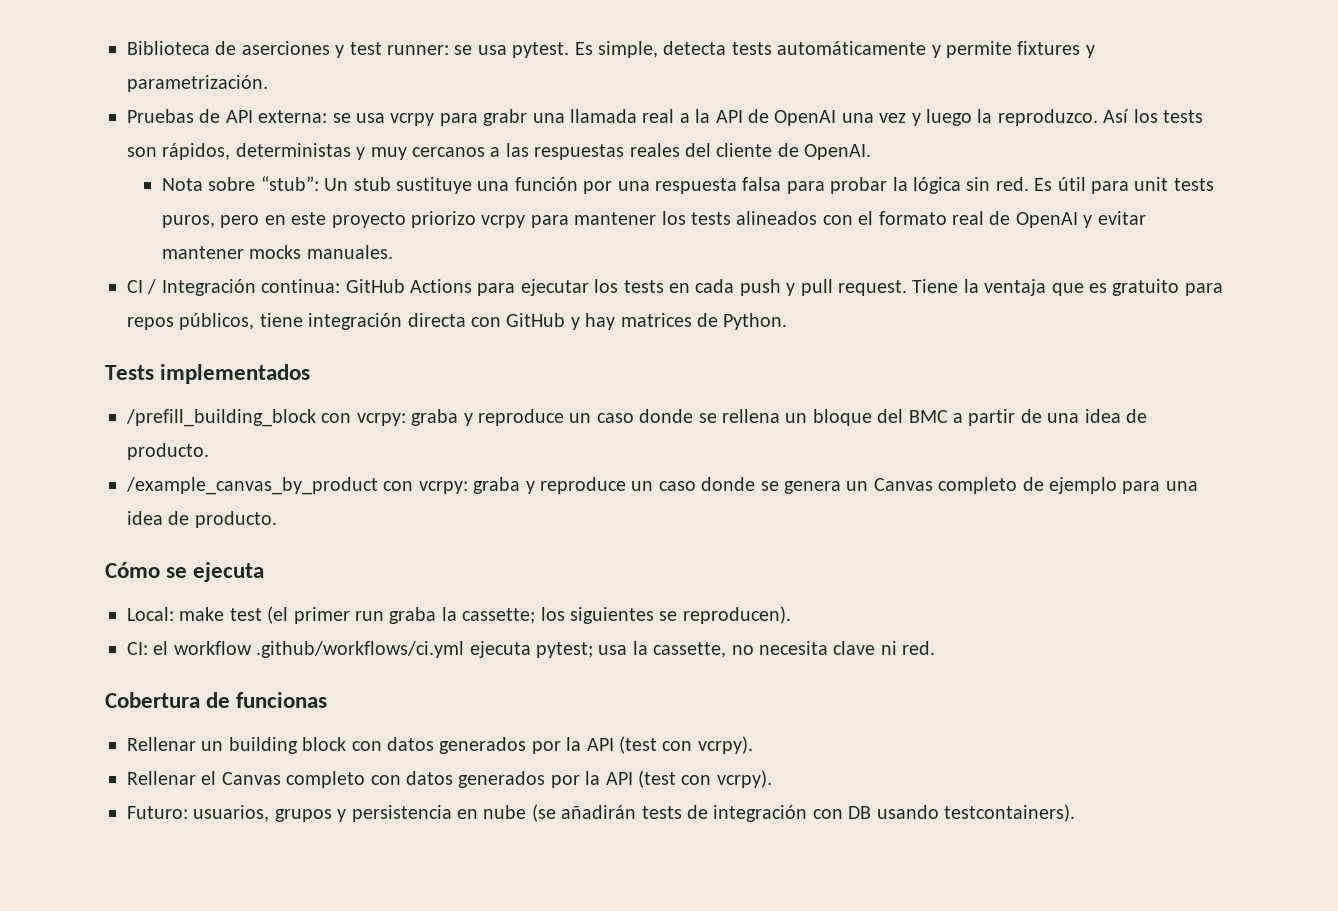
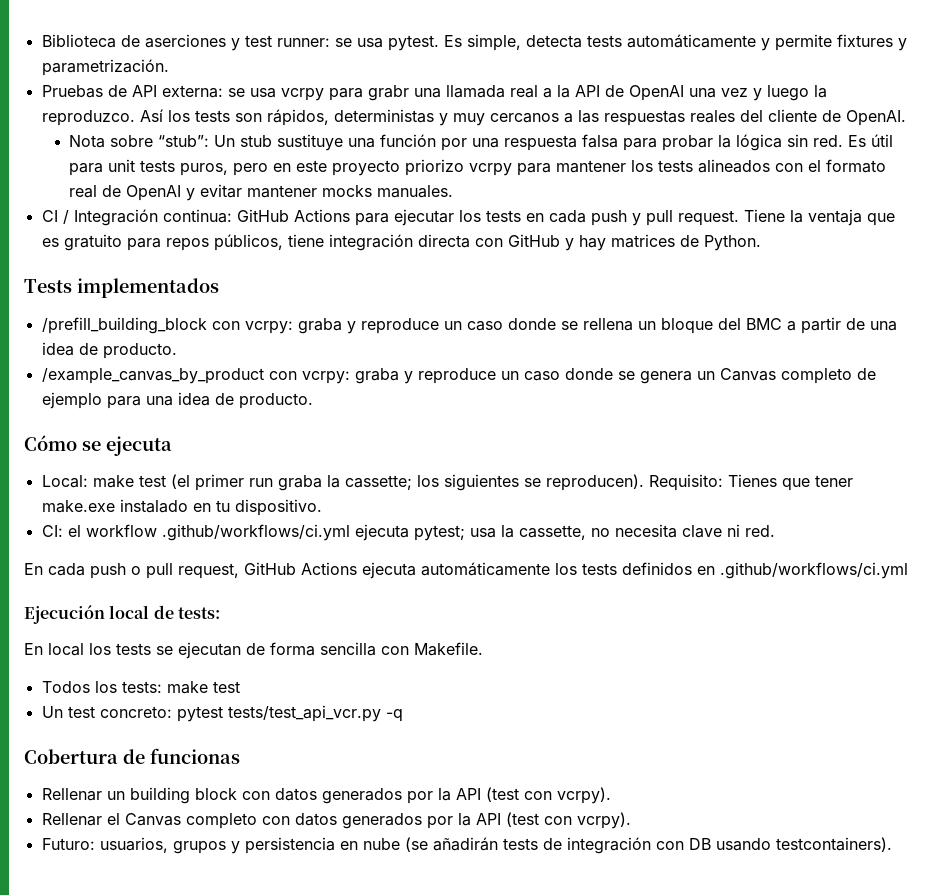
(791, 615) none -> [648,474,853,491] [41,499,322,516] Requisito: Tienes que tener make.exe instalado en tu dispositivo.
(936, 648) none -> [24,562,908,579] [24,605,220,624] [24,642,483,659] [41,681,240,694] [41,705,403,722] // En cada push o pull request, GitHub Actions ejecuta automáticamente los tests definidos en .github/workflows/ci.yml // Ejecución local de tests: // En local los tests se ejecutan de forma sencilla con Makefile. // Todos los tests: make test // Un test concreto: pytest tests/test_api_vcr.py -q

